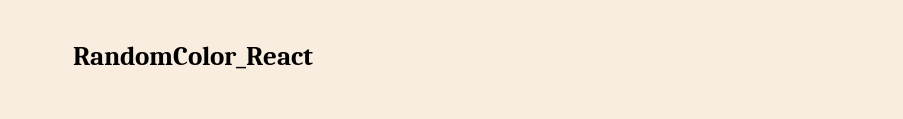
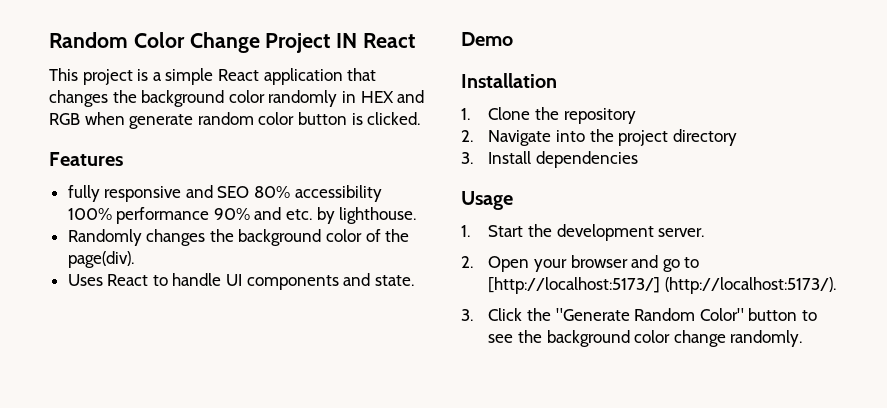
[73,46,313,69] RandomColor_React -> [49,32,416,53] [49,68,377,85] [49,90,425,107] [49,112,421,129] [49,152,123,166] [67,185,382,202] [67,207,417,224] [67,229,410,246] [67,251,134,268] [67,273,414,290] [461,32,513,46] [461,73,557,88] [461,107,636,124] [461,129,737,146] [461,151,639,168] [461,191,513,210] [461,224,705,241] [461,255,700,272] [488,277,837,294] [461,308,818,321] [488,330,803,347] Random Color Change Project IN React // This project is a simple React application that changes the background color randomly in HEX and RGB when generate random color button is clicked. // Features // fully responsive and SEO 80% accessibility 100% performance 90% and etc. by lighthouse. // Randomly changes the background color of the page(div). // Uses React to handle UI components and state. // Demo // Installation // 1. Clone the repository // 2. Navigate into the project directory // 3. Install dependencies // Usage // 1. Start the development server. // 2. Open your browser and go to [http://localhost:5173/] (http://localhost:5173/). // 3. Click the "Generate Random Color" button to see the background color change randomly.

